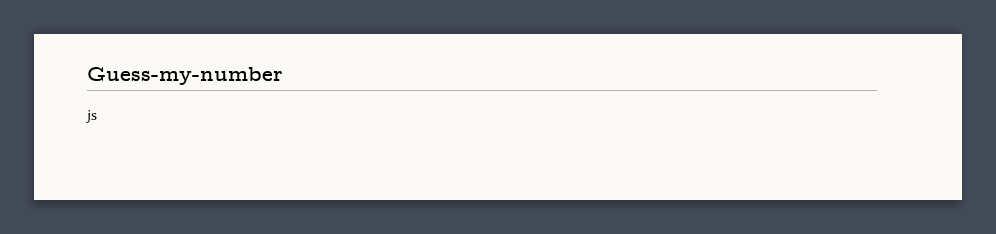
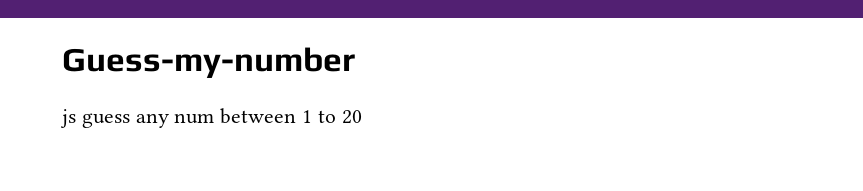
(97, 116) none -> [81,108,362,128] guess any num between 1 to 20

